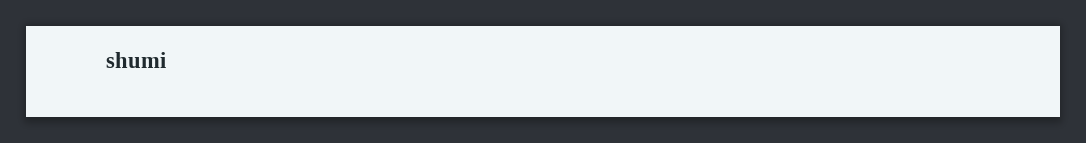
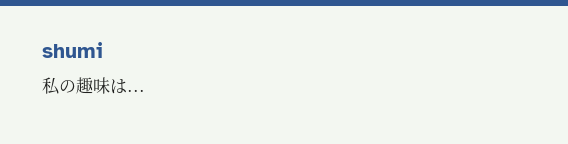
(166, 60) none -> [42,77,145,95] // 私の趣味は...

